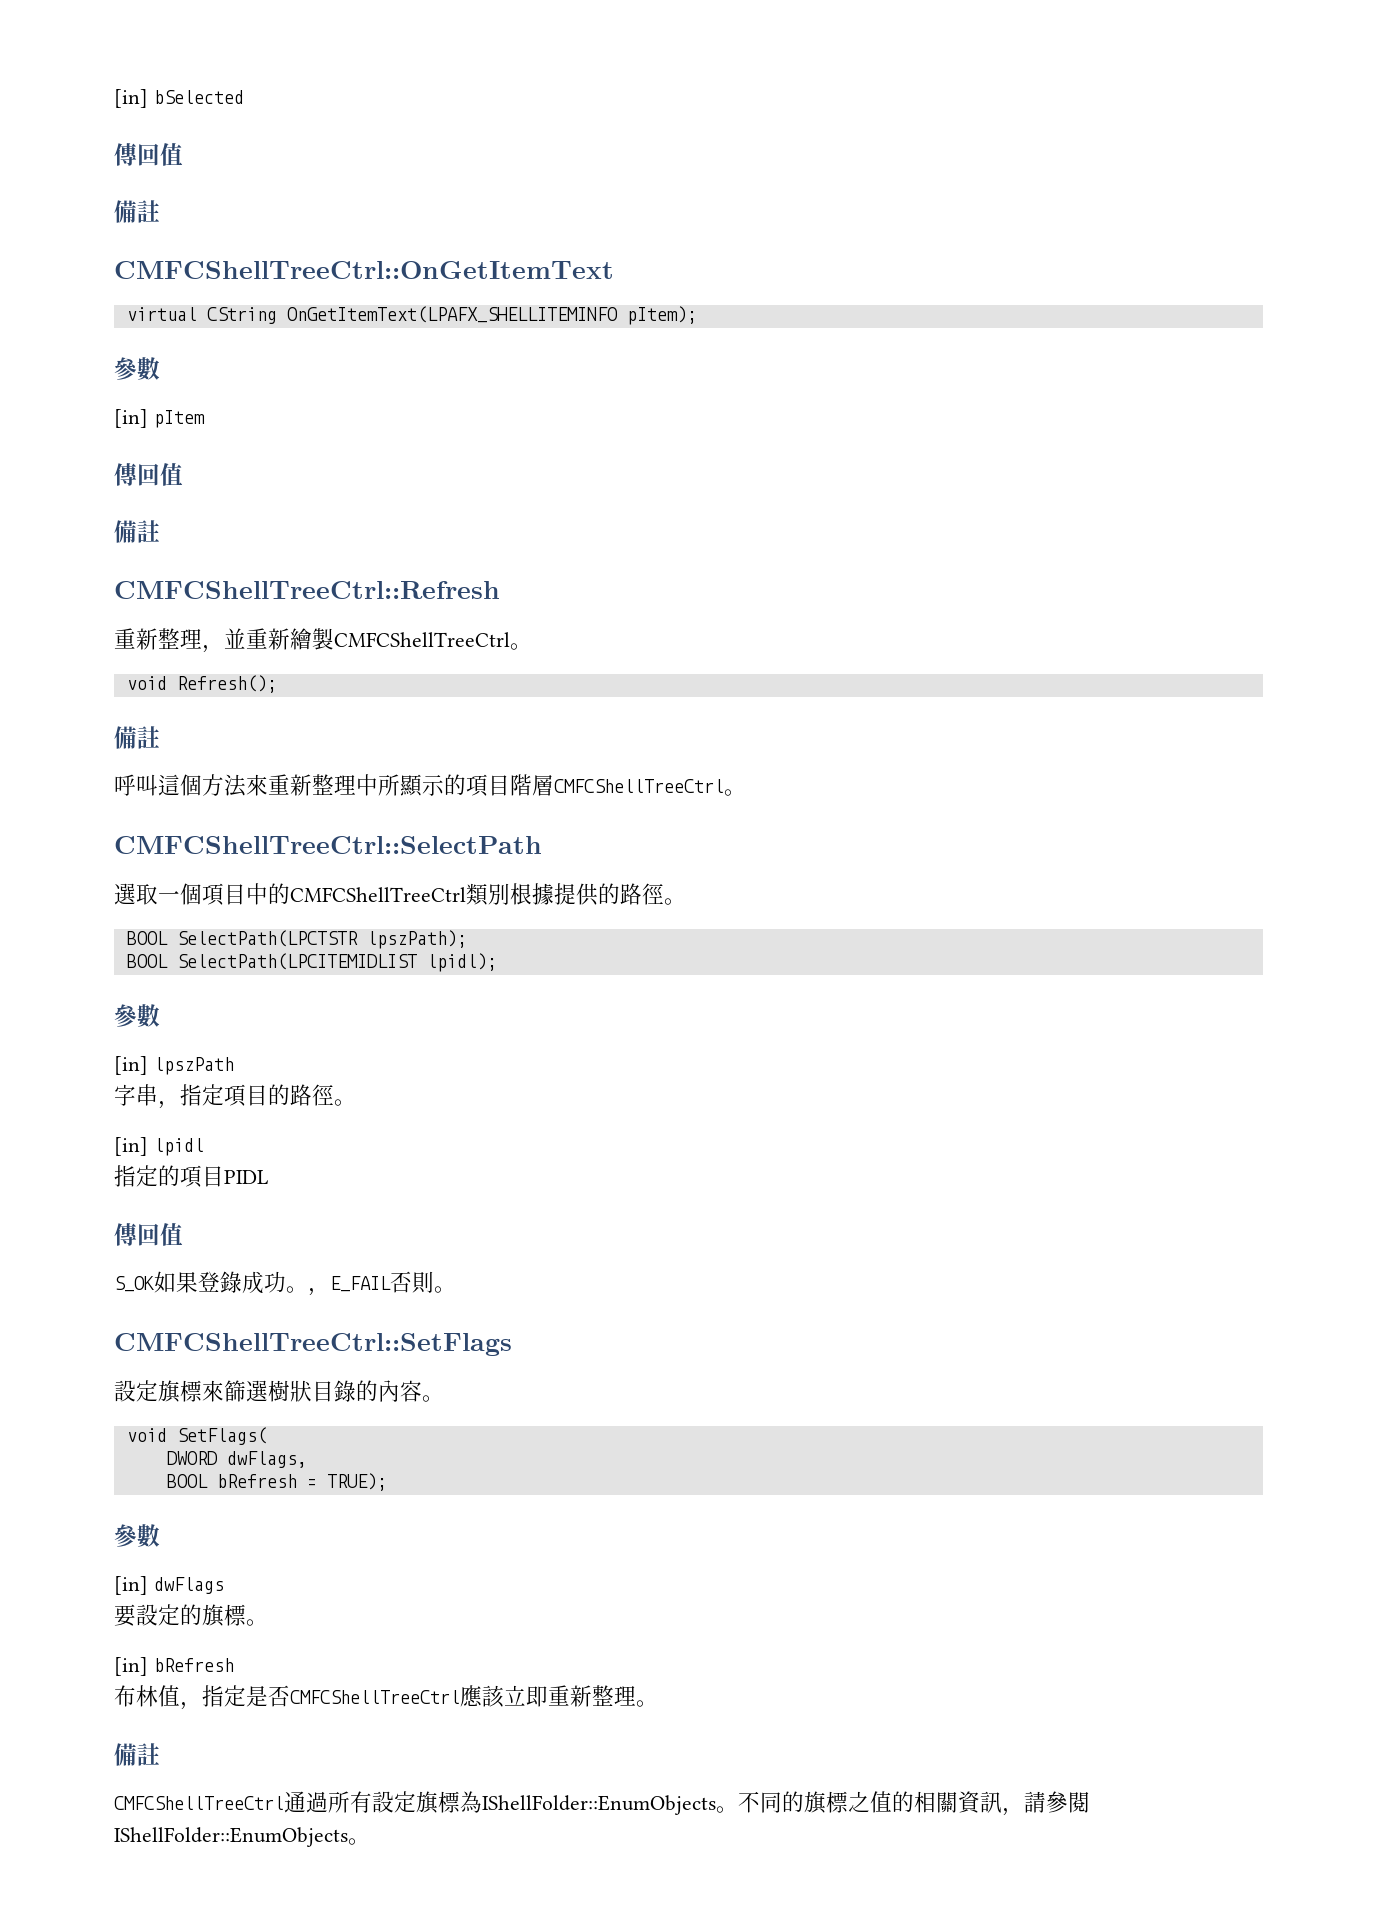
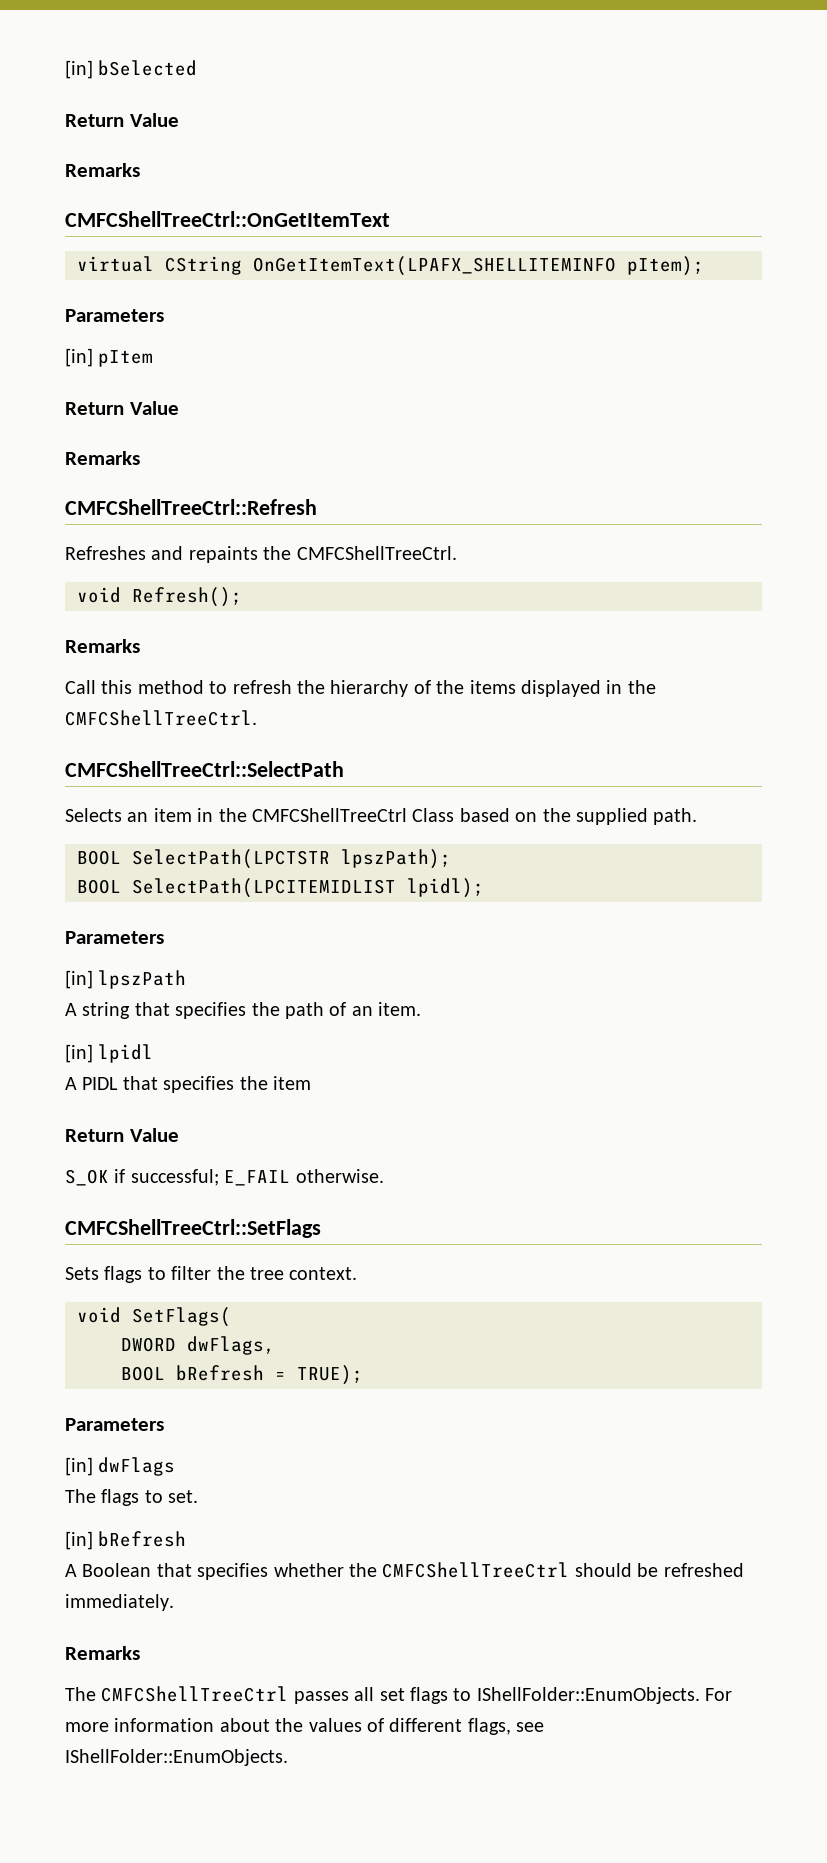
[114,143,183,166] [114,200,160,223] 傳回值 // 備註 -> [65,113,179,127] [65,163,140,177] Return Value // Remarks
[114,357,160,380] 參數 -> [65,309,164,322] Parameters
[114,463,183,486] [114,520,160,543] [114,581,500,599] [114,628,532,653] [126,675,277,693] [114,726,160,749] [114,774,746,797] [114,836,542,854] [114,883,686,906] 傳回值 // 備註 // CMFCShellTreeCtrl::Refresh // 重新整理，並重新繪製CMFCShellTreeCtrl。 // void Refresh(); // 備註 // 呼叫這個方法來重新整理中所顯示的項目階層CMFCShellTreeCtrl。 // CMFCShellTreeCtrl::SelectPath // 選取一個項目中的CMFCShellTreeCtrl類別根據提供的路徑。 -> [65,401,179,415] [65,451,140,465] [65,499,317,515] [65,546,457,563] [77,587,242,607] [65,639,140,653] [65,680,656,697] [65,710,257,726] [65,761,344,777] [65,808,698,825] Return Value // Remarks // CMFCShellTreeCtrl::Refresh // Refreshes and repaints the CMFCShellTreeCtrl. // void Refresh(); // Remarks // Call this method to refresh the hierarchy of the items displayed in the CMFCShellTreeCtrl. // CMFCShellTreeCtrl::SelectPath // Selects an item in the CMFCShellTreeCtrl Class based on the supplied path.
[114,1004,160,1027] 參數 -> [65,931,164,944] Parameters
[114,1084,356,1109] 字串，指定項目的路徑。 -> [65,1002,422,1019] A string that specifies the path of an item.
[114,1165,224,1188] 指定的項目 -> [65,1077,77,1090] A
[114,1223,183,1246] [114,1271,456,1296] [114,1333,512,1356] [114,1380,444,1403] // 傳回值 // S_OK如果登錄成功。，E_FAIL否則。 // CMFCShellTreeCtrl::SetFlags // 設定旗標來篩選樹狀目錄的內容。 -> [122,1076,311,1093] [65,1128,179,1142] [65,1169,384,1186] [65,1219,321,1238] [65,1266,358,1283] that specifies the item // Return Value // S_OK if successful; E_FAIL otherwise. // CMFCShellTreeCtrl::SetFlags // Sets flags to filter the tree context.
[114,1524,160,1547] 參數 -> [65,1418,164,1431] Parameters
[114,1604,268,1627] [114,1657,234,1676] [114,1685,658,1710] [114,1743,160,1766] [114,1791,1090,1816] [114,1827,370,1847] 要設定的旗標。 // [in] bRefresh // 布林值，指定是否CMFCShellTreeCtrl應該立即重新整理。 // 備註 // CMFCShellTreeCtrl通過所有設定旗標為IShellFolder::EnumObjects。不同的旗標之值的相關資訊，請參閱IShellFolder::EnumObjects。 -> [65,1489,199,1506] [65,1531,187,1550] [65,1562,744,1580] [65,1594,174,1611] [65,1646,140,1660] [65,1686,733,1704] [65,1718,545,1735] [65,1749,288,1766] The flags to set. // [in] bRefresh // A Boolean that specifies whether the CMFCShellTreeCtrl should be refreshed immediately. // Remarks // The CMFCShellTreeCtrl passes all set flags to IShellFolder::EnumObjects. For more information about the values of different flags, see IShellFolder::EnumObjects.

